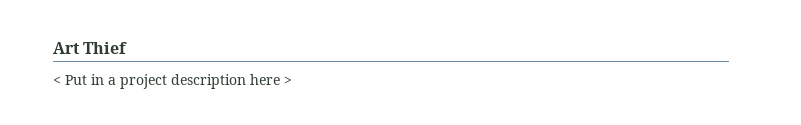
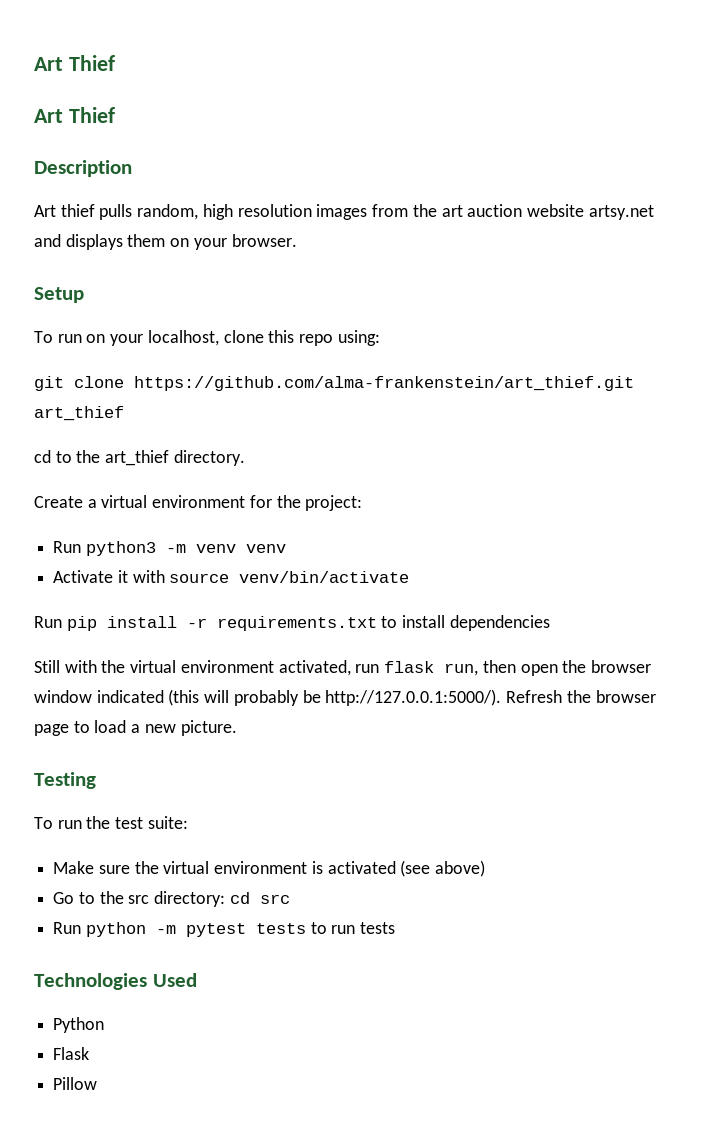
[53,42,128,54] [53,74,292,89] Art Thief // < Put in a project description here > -> [34,55,115,71] [34,107,115,123] [34,160,132,177] [34,204,654,220] [34,234,297,250] [34,287,84,303] [34,330,380,346] [34,376,634,391] [34,406,124,421] [34,450,245,466] [34,495,363,511] [53,541,286,556] [53,570,410,583] [34,615,550,631] [34,660,651,676] [34,689,656,706] [34,720,237,736] [34,772,96,789] [34,816,188,829] [53,860,486,877] [53,891,290,907] [53,922,396,937] [34,973,197,990] [53,1017,105,1033] [53,1047,90,1060] [53,1077,98,1090] Art Thief // Art Thief // Description // Art thief pulls random, high resolution images from the art auction website artsy.net and displays them on your browser. // Setup // To run on your localhost, clone this repo using: // git clone https://github.com/alma-frankenstein/art_thief.git art_thief // cd to the art_thief directory. // Create a virtual environment for the project: // Run python3 -m venv venv // Activate it with source venv/bin/activate // Run pip install -r requirements.txt to install dependencies // Still with the virtual environment activated, run flask run, then open the browser window indicated (this will probably be http://127.0.0.1:5000/). Refresh the browser page to load a new picture. // Testing // To run the test suite: // Make sure the virtual environment is activated (see above) // Go to the src directory: cd src // Run python -m pytest tests to run tests // Technologies Used // Python // Flask // Pillow

